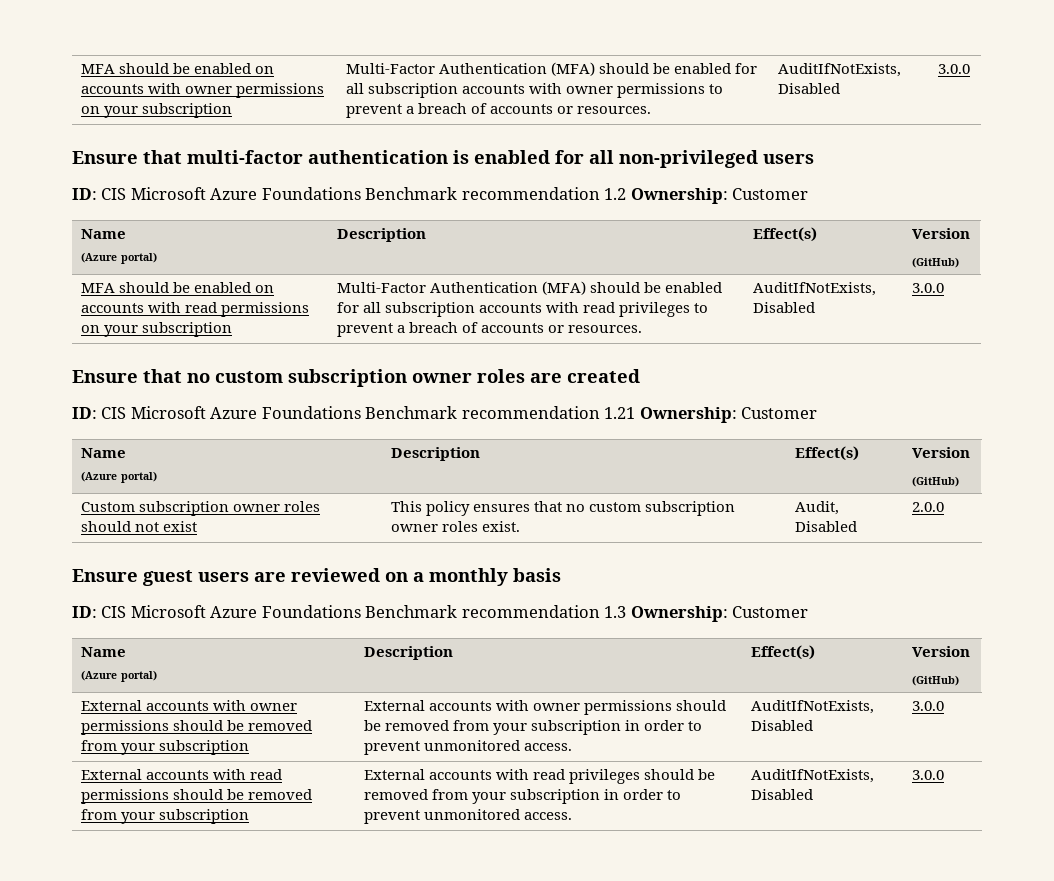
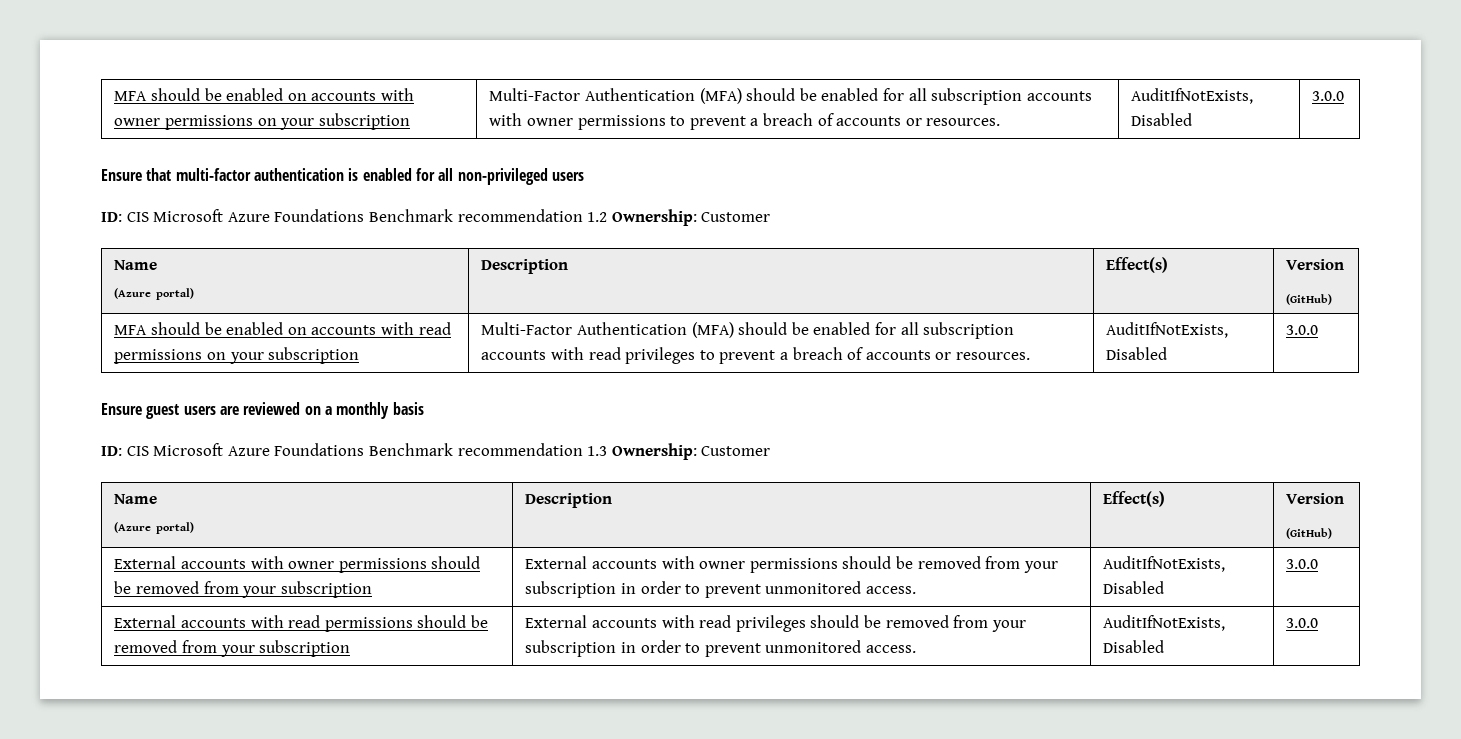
[72,369,640,387] [72,406,818,423] [81,448,127,458] [81,471,158,483] [391,447,481,461] [795,446,860,461] [912,447,971,458] [912,476,960,487] [81,501,321,516] [81,521,198,532] [391,501,736,516] [391,521,521,532] [795,501,840,515] [795,521,858,532] [912,502,945,512] // Ensure that no custom subscription owner roles are created // ID: CIS Microsoft Azure Foundations Benchmark recommendation 1.21 Ownership: Customer // Name // (Azure portal) | Description | Effect(s) | Version // (GitHub) // Custom subscription owner roles should not exist | This policy ensures that no custom subscription owner roles exist. | Audit, Disabled | 2.0.0 -> (1319, 330) none

